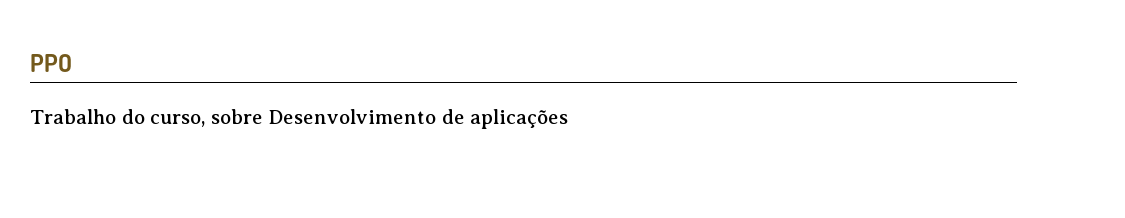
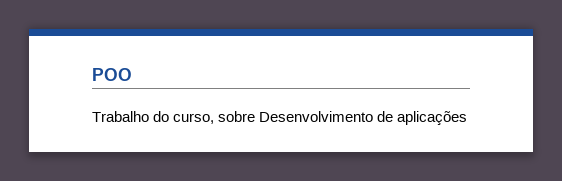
[30,54,72,72] PPO -> [92,68,132,81] POO

